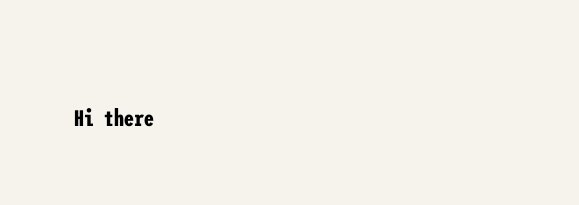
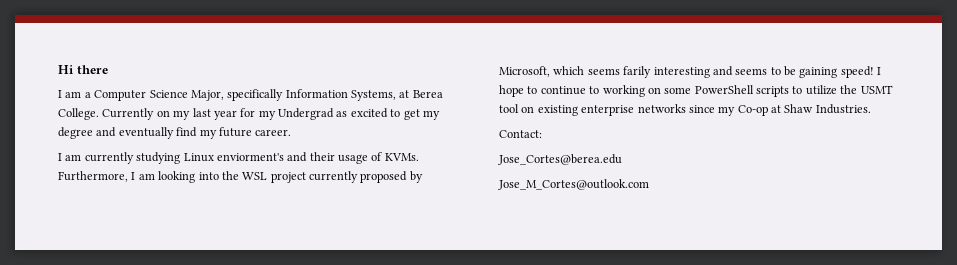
(154, 117) none -> [58,89,443,101] [58,108,440,120] [58,127,292,139] [58,152,419,164] [58,171,423,183] [499,66,882,78] [499,85,893,97] [499,104,871,116] [499,130,542,138] [498,154,622,165] [498,179,649,190] // I am a Computer Science Major, specifically Information Systems, at Berea College. Currently on my last year for my Undergrad as excited to get my degree and eventually find my future career. // I am currently studying Linux enviorment's and their usage of KVMs. Furthermore, I am looking into the WSL project currently proposed by Microsoft, which seems farily interesting and seems to be gaining speed! I hope to continue to working on some PowerShell scripts to utilize the USMT tool on existing enterprise networks since my Co-op at Shaw Industries. // Contact: // Jose_Cortes@berea.edu // Jose_M_Cortes@outlook.com

